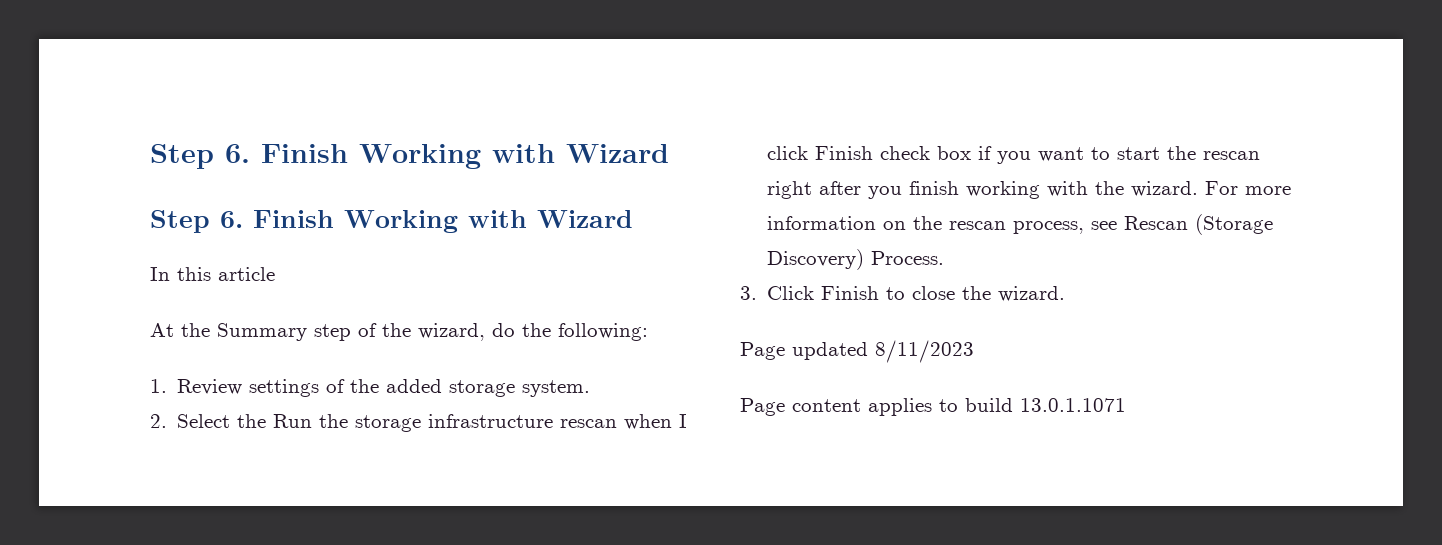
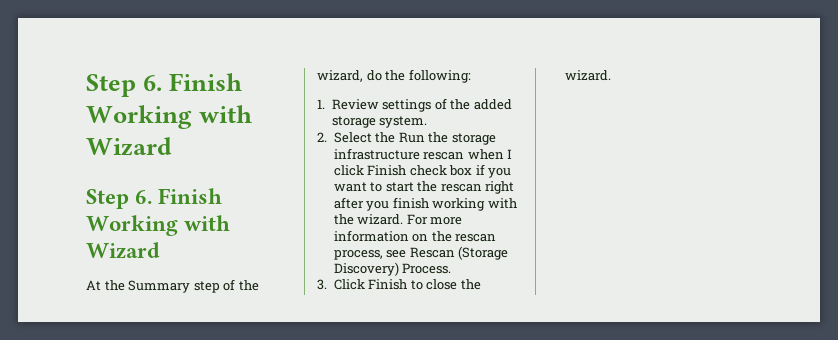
[150,267,275,281] // In this article -> (160, 250) none
[740,340,974,363] [740,398,1126,416] // Page updated 8/11/2023 // Page content applies to build 13.0.1.1071 -> (611, 75) none

